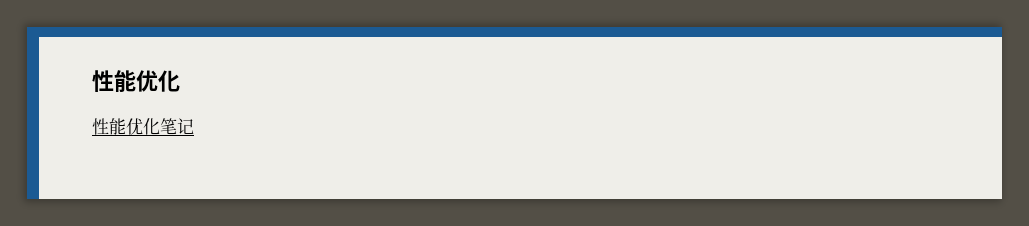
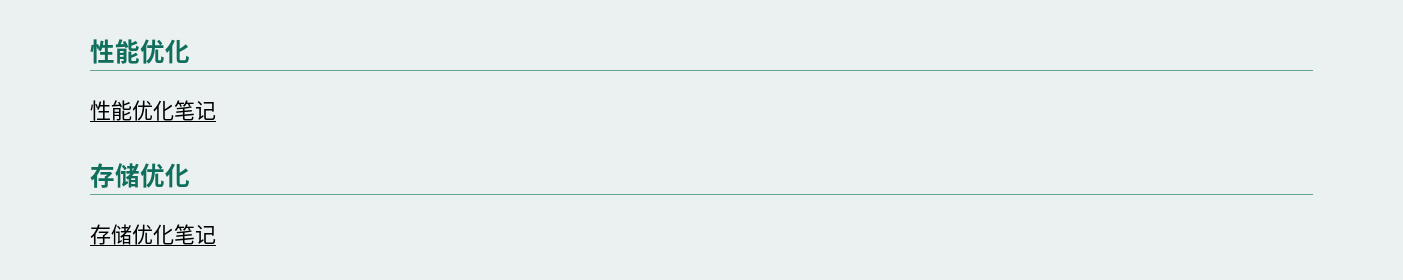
(194, 126) none -> [90,163,190,188] [90,224,216,245] // 存储优化 // 存储优化笔记

